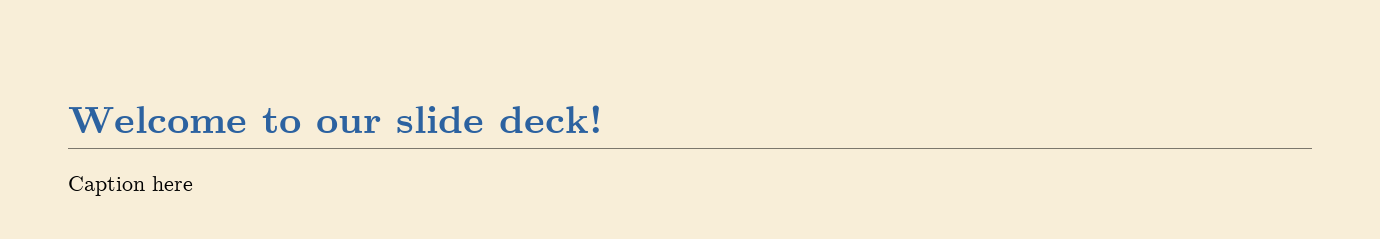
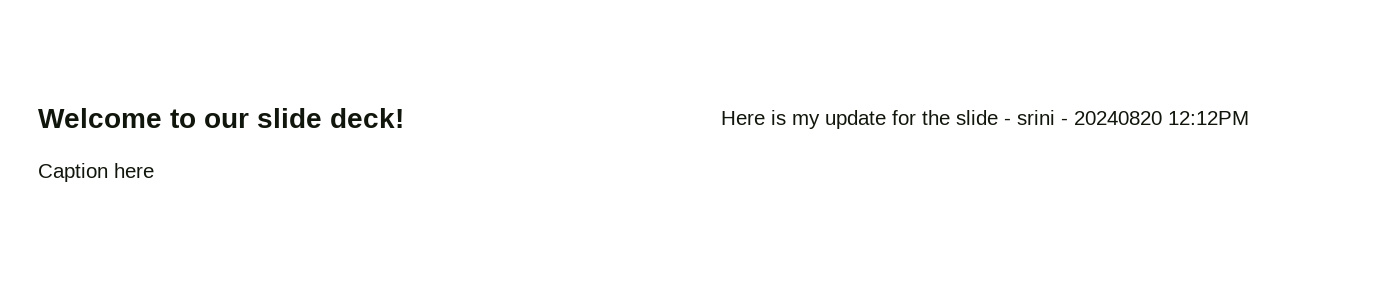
(193, 183) none -> [721,110,1249,129] // Here is my update for the slide - srini - 20240820 12:12PM

